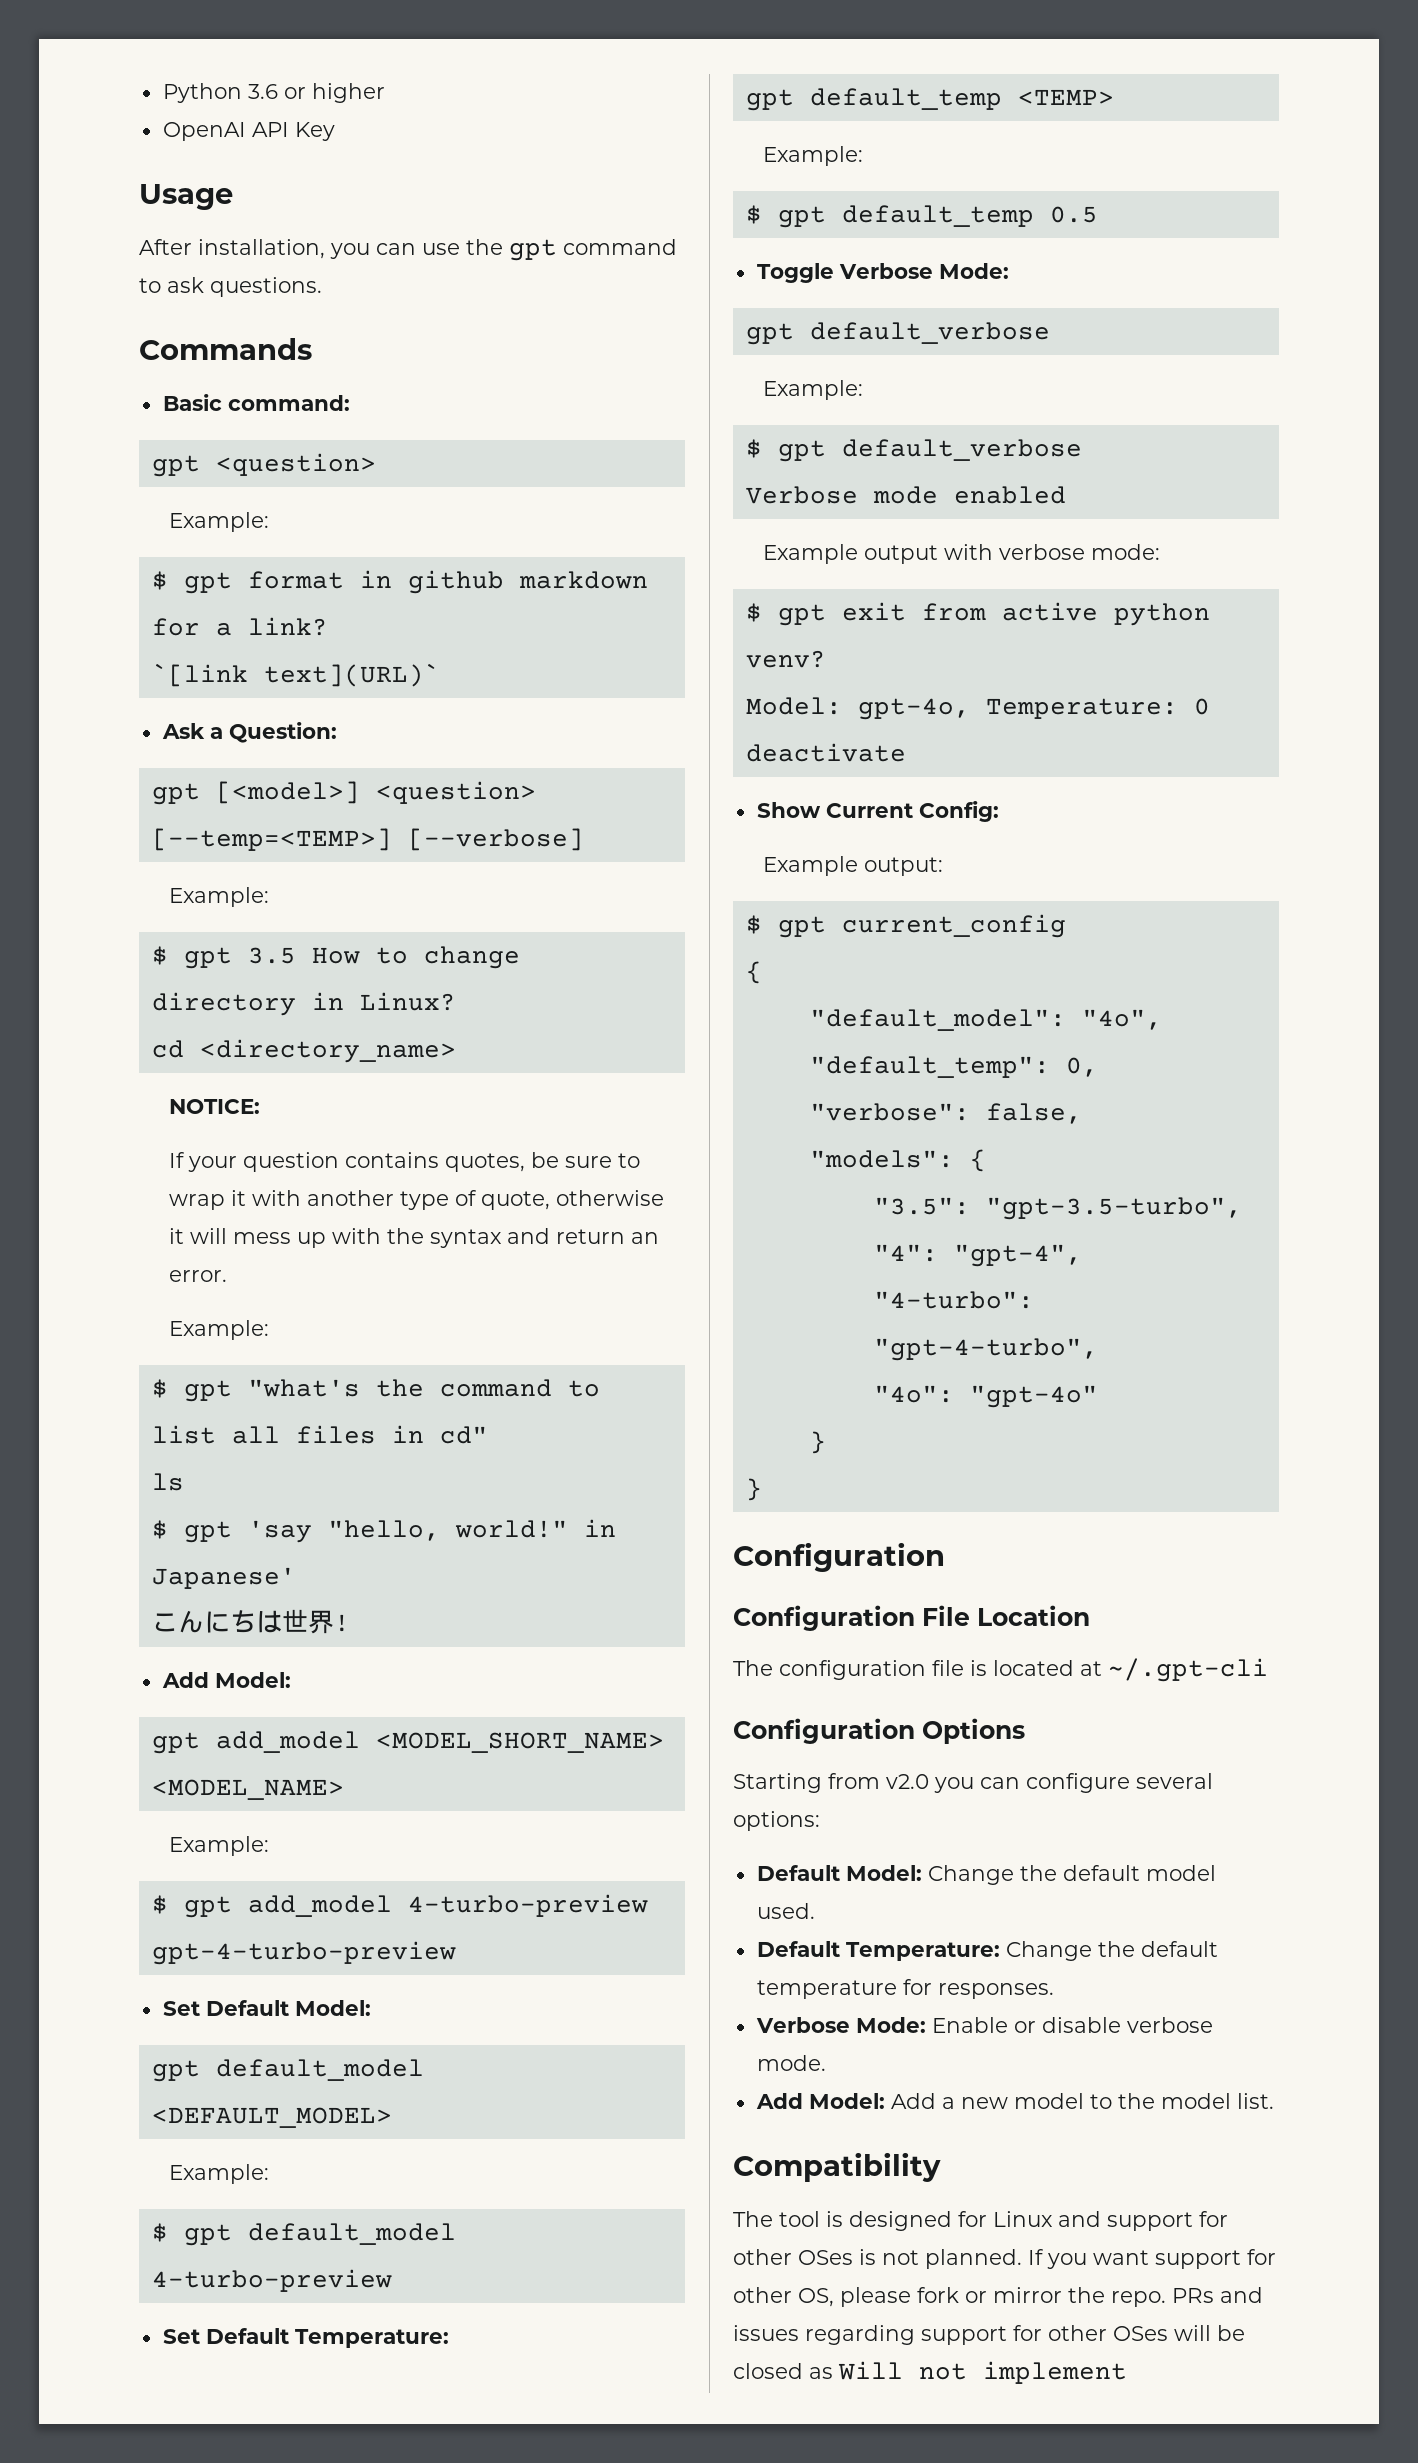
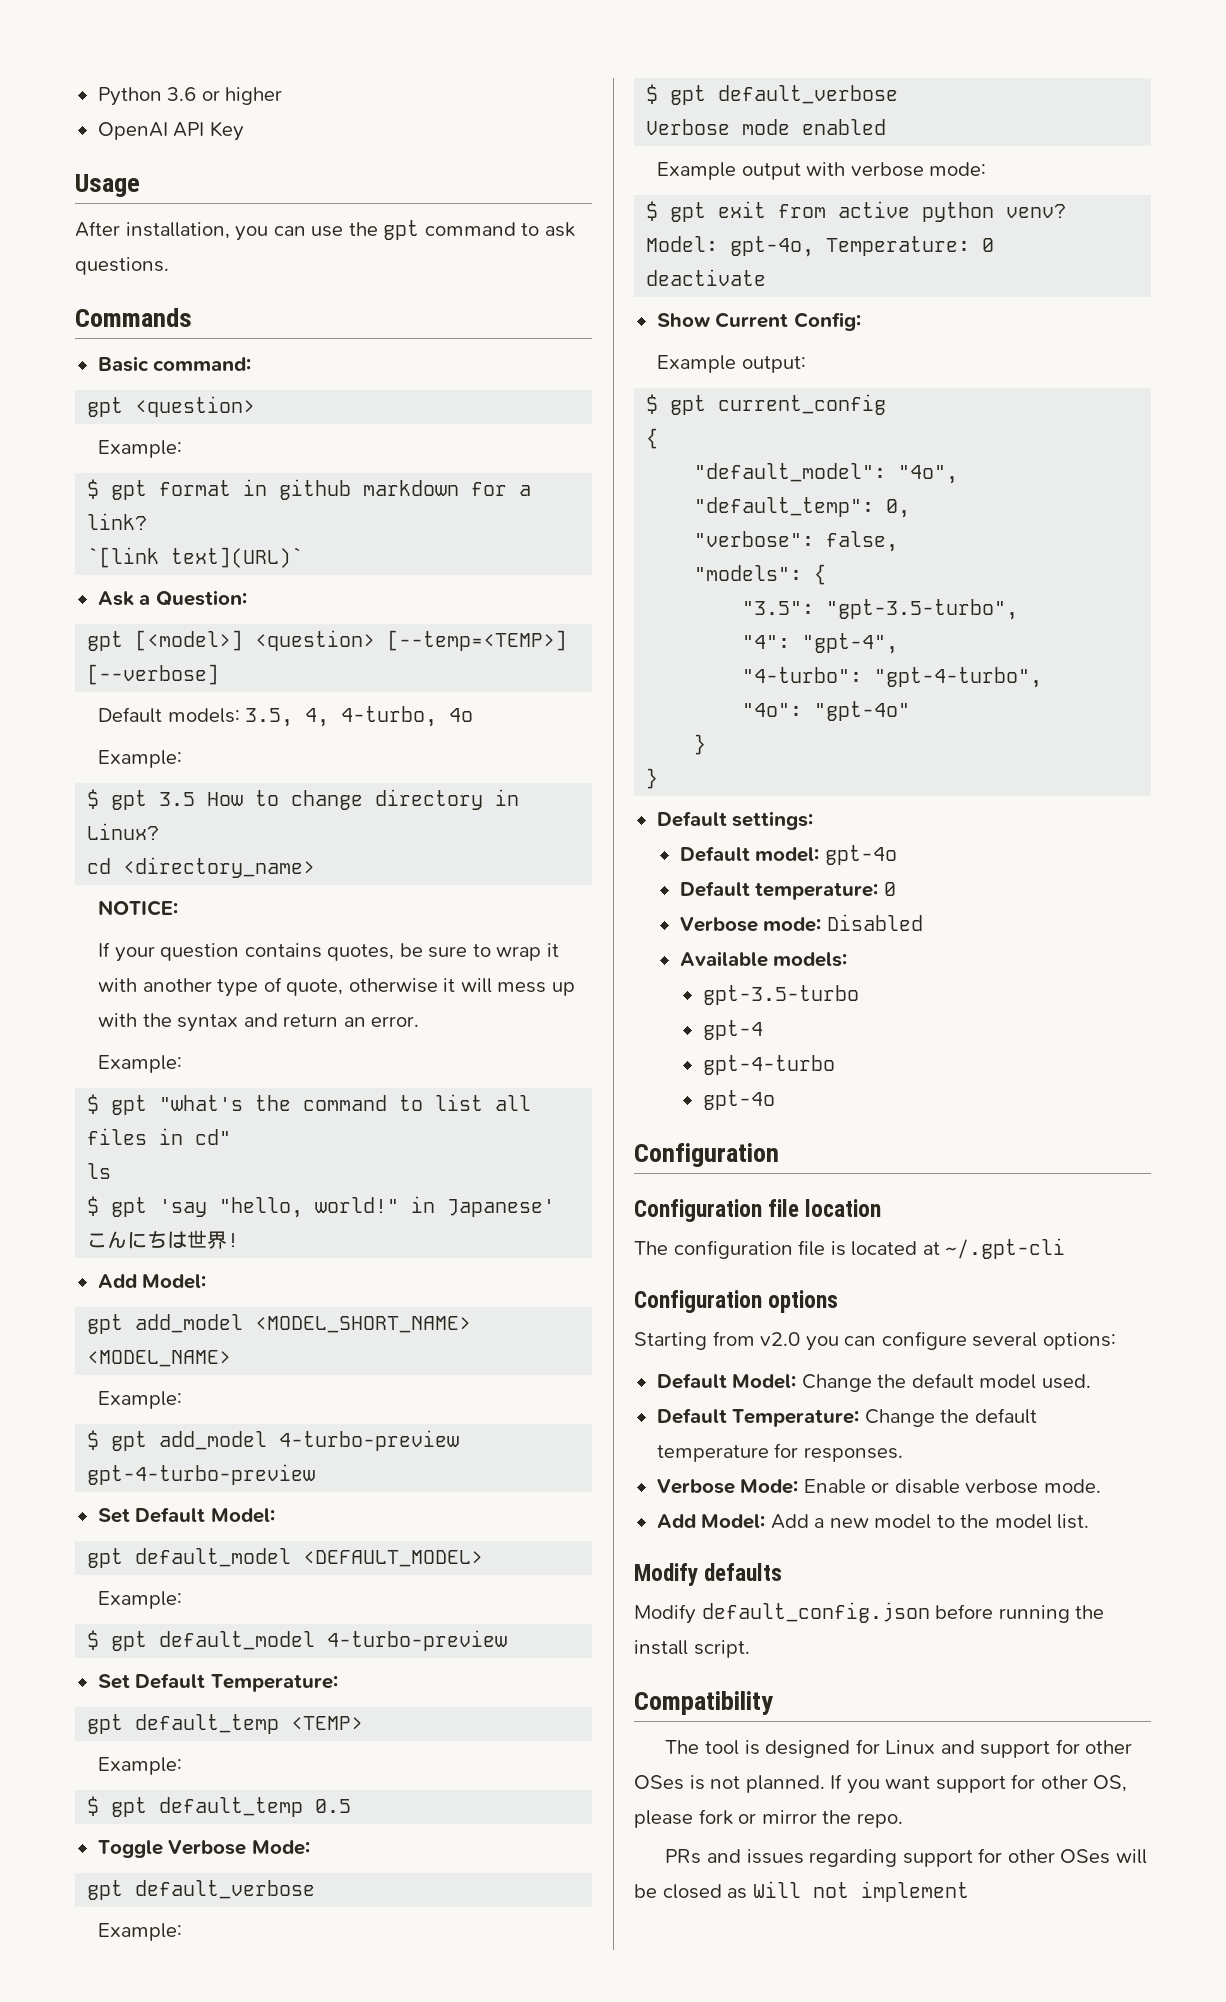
(584, 839) none -> [98,706,474,727] // Default models: 3.5, 4, 4-turbo, 4o
(762, 1489) none -> [656,811,814,830] [679,845,897,865] [679,881,896,900] [679,914,923,932] [679,951,848,967] [702,985,859,1005] [702,1020,763,1040] [702,1055,835,1075] [702,1090,775,1110] // Default settings: // Default model: gpt-4o // Default temperature: 0 // Verbose mode: Disabled // Available models: // gpt-3.5-turbo // gpt-4 // gpt-4-turbo // gpt-4o
[922,1605,1090,1626] File Location -> [768,1199,882,1217] file location
[922,1718,1025,1744] Options -> [768,1290,839,1313] options
(1274, 2101) none -> [634,1563,783,1586] [634,1602,1105,1624] [634,1640,750,1658] // Modify defaults // Modify default_config.json before running the install script.
(1166, 2299) none -> (903, 1820) //

